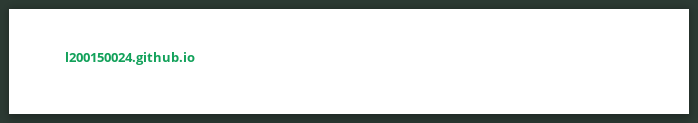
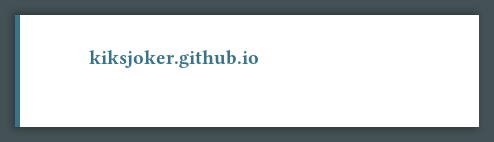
[65,52,195,65] l200150024.github.io -> [89,50,259,68] kiksjoker.github.io

